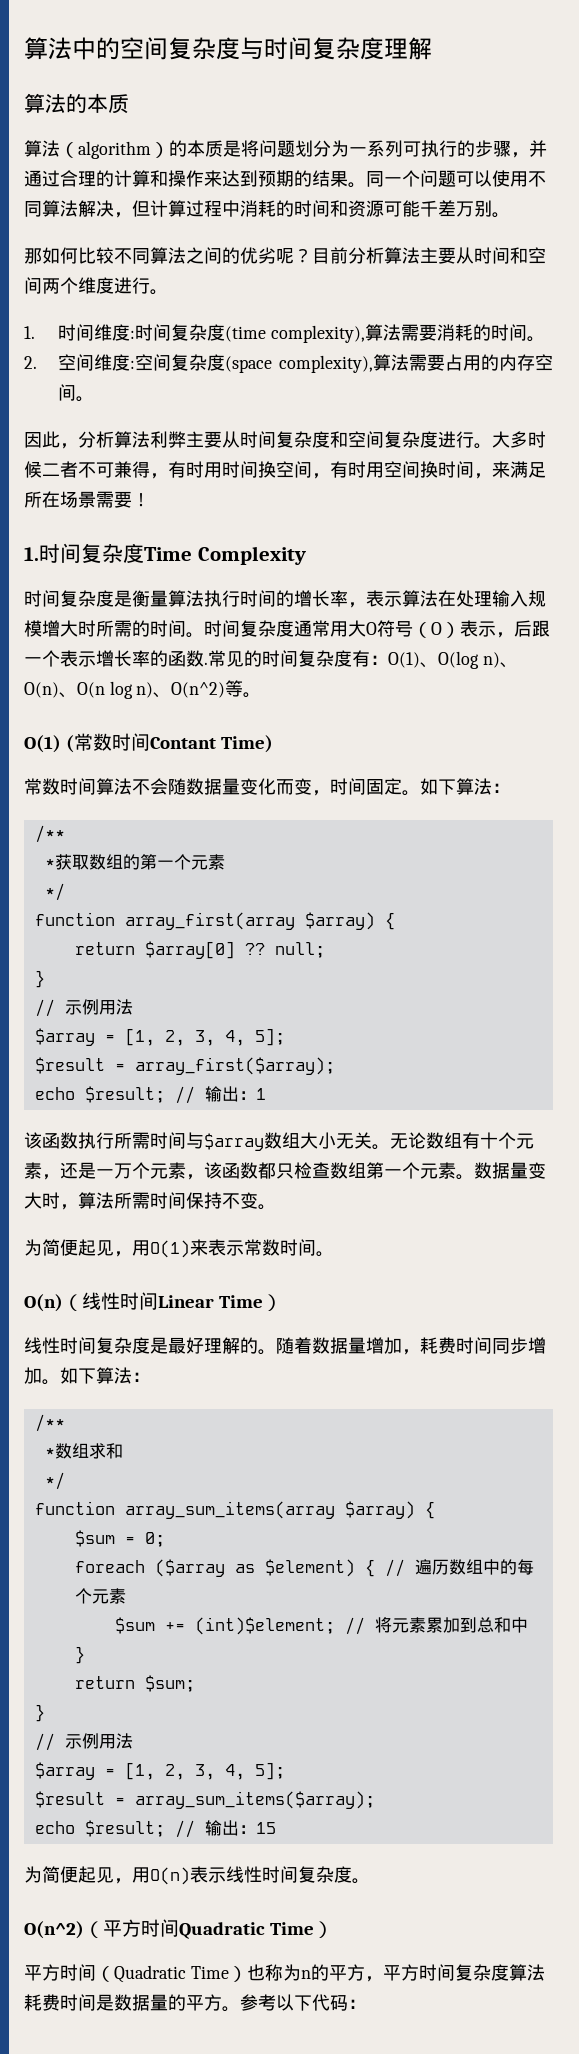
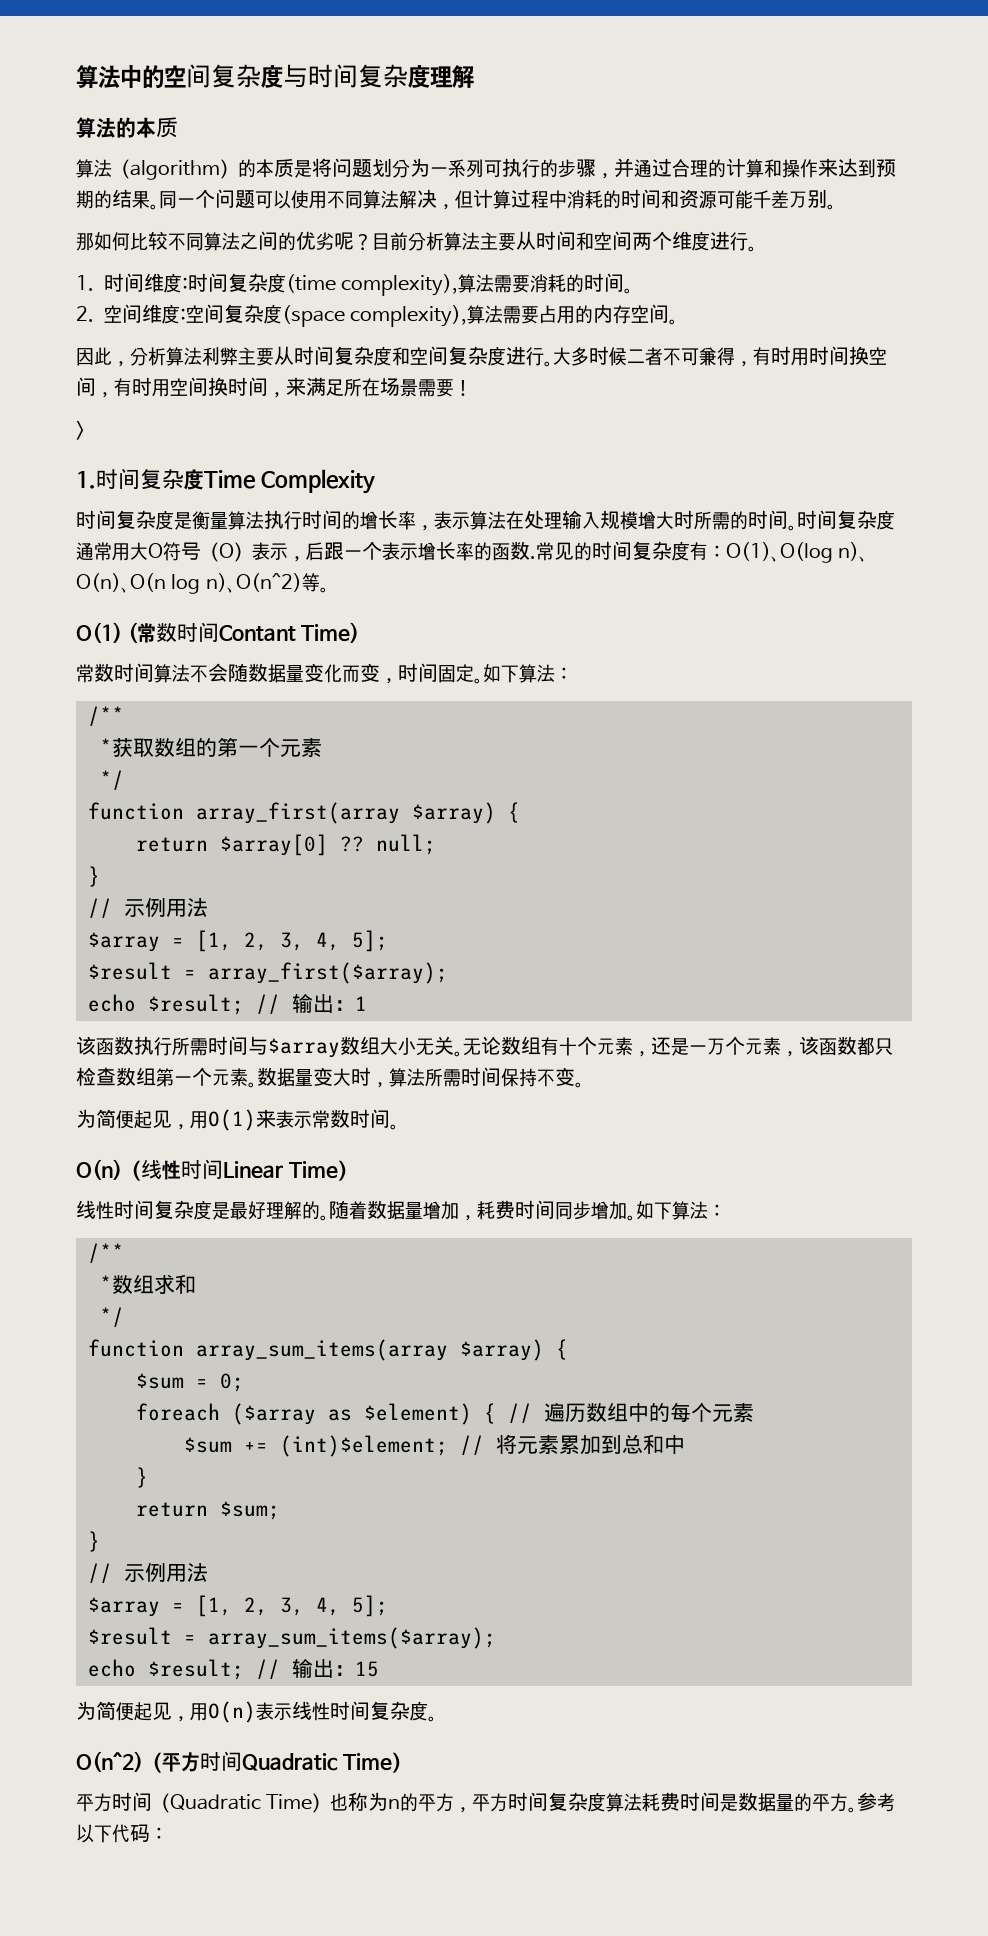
(150, 500) none -> [76,421,85,440] // >

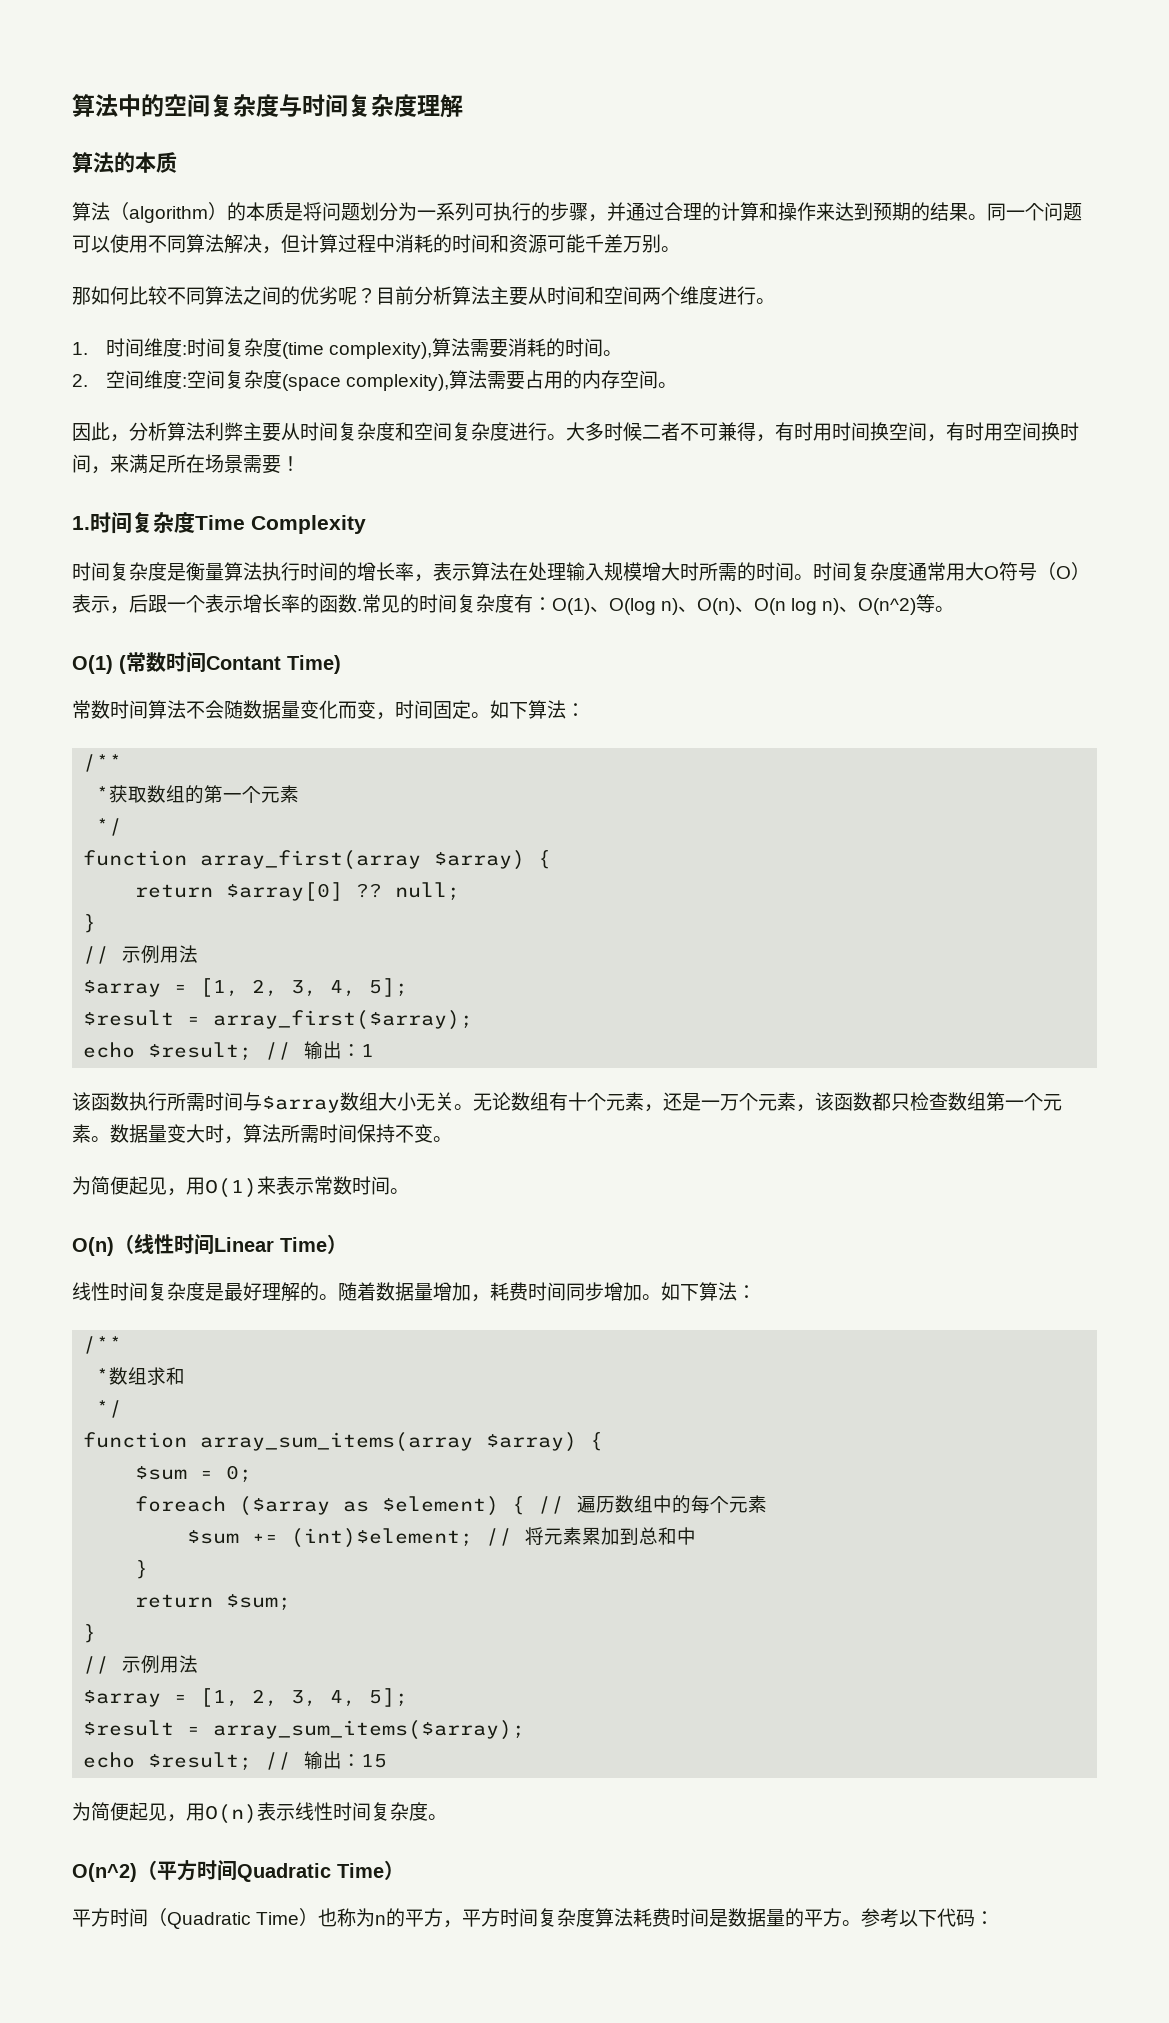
[76,421,85,440] // > -> (300, 463) none

